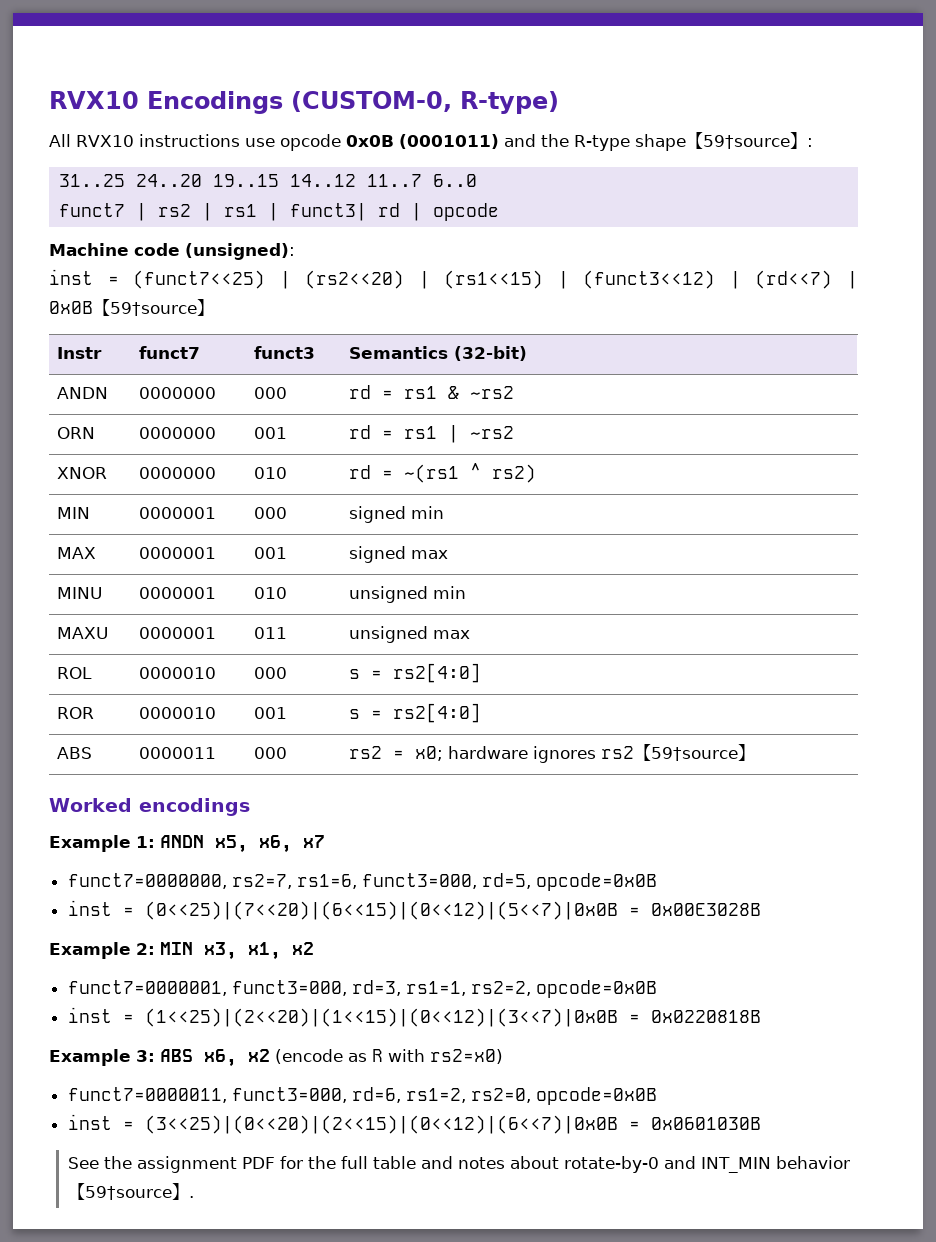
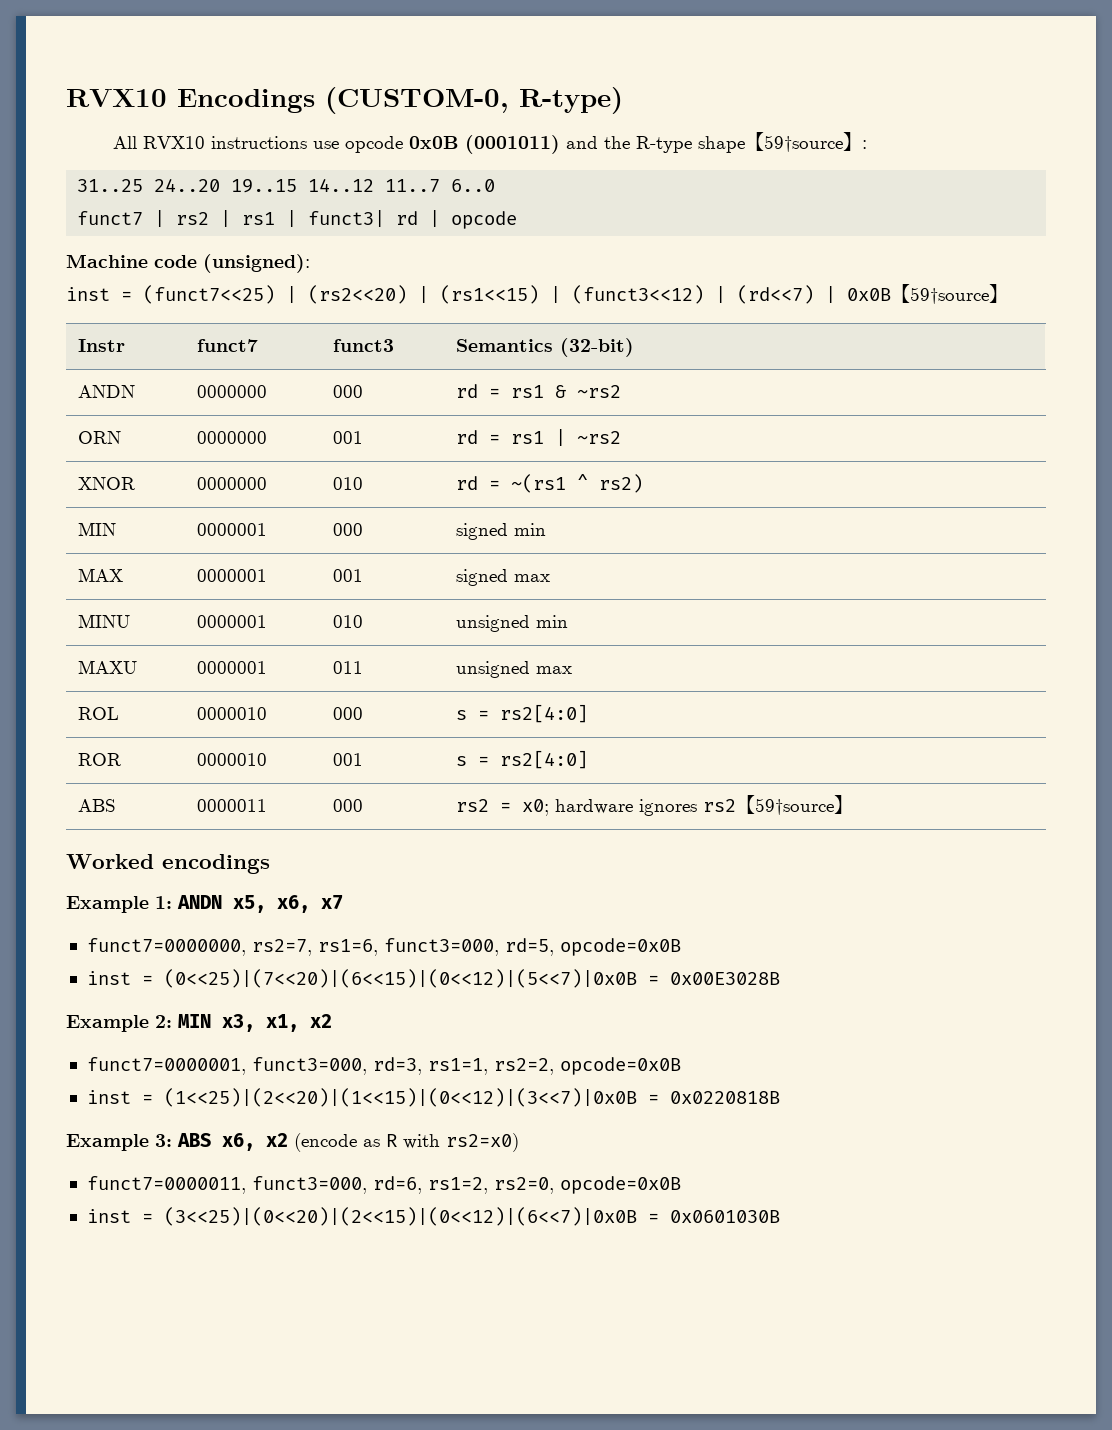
[68,1156,851,1173] [68,1183,195,1200] // See the assignment PDF for the full table and notes about rotate‑by‑0 and INT_MIN behavior【59†source】. -> (780, 1216) none

